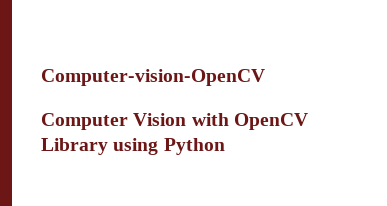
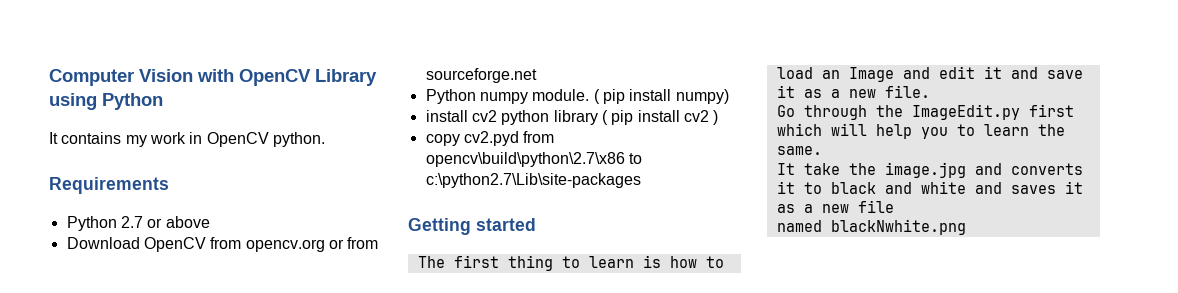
[41,69,265,86] Computer-vision-OpenCV // -> (49, 77) none
(225, 146) none -> [49,132,325,147] [49,177,169,194] [66,216,210,231] [66,237,379,252] [425,68,537,83] [425,89,729,104] [425,110,719,125] [425,131,555,146] [425,152,642,167] [425,173,641,188] [408,218,536,235] [417,255,724,271] [776,66,1083,82] [776,85,930,98] [776,104,1074,120] [776,123,1065,139] [776,146,822,155] [776,162,1083,178] [776,181,1083,194] [776,200,894,213] [776,219,966,235] // It contains my work in OpenCV python. // Requirements // Python 2.7 or above // Download OpenCV from opencv.org or from sourceforge.net // Python numpy module. ( pip install numpy) // install cv2 python library ( pip install cv2 ) // copy cv2.pyd from opencv\build\python\2.7\x86 to c:\python2.7\Lib\site-packages // Getting started // The first thing to learn is how to load an Image and edit it and save it as a new file. // Go through the ImageEdit.py first which will help you to learn the same. // It take the image.jpg and converts it to black and white and saves it as a new file // named blackNwhite.png

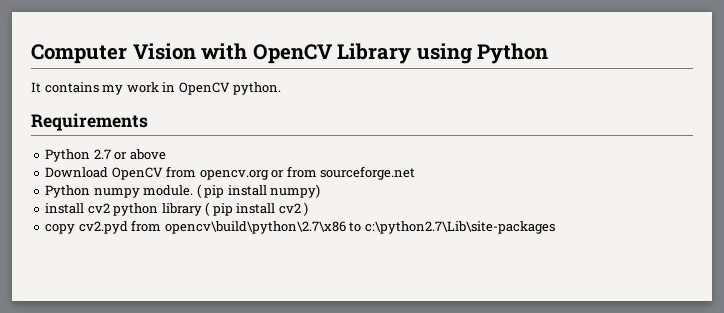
[408,218,536,235] [417,255,724,271] [776,66,1083,82] [776,85,930,98] [776,104,1074,120] [776,123,1065,139] [776,146,822,155] [776,162,1083,178] [776,181,1083,194] [776,200,894,213] [776,219,966,235] // Getting started // The first thing to learn is how to load an Image and edit it and save it as a new file. // Go through the ImageEdit.py first which will help you to learn the same. // It take the image.jpg and converts it to black and white and saves it as a new file // named blackNwhite.png -> (555, 227) none

